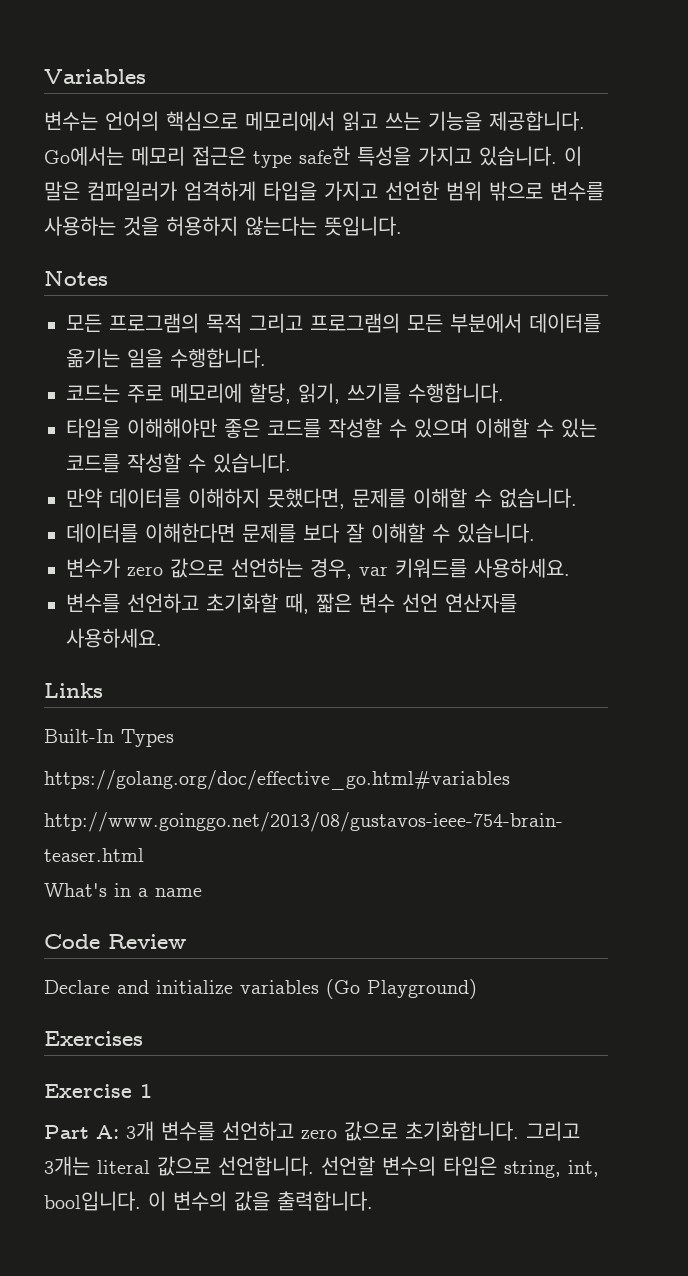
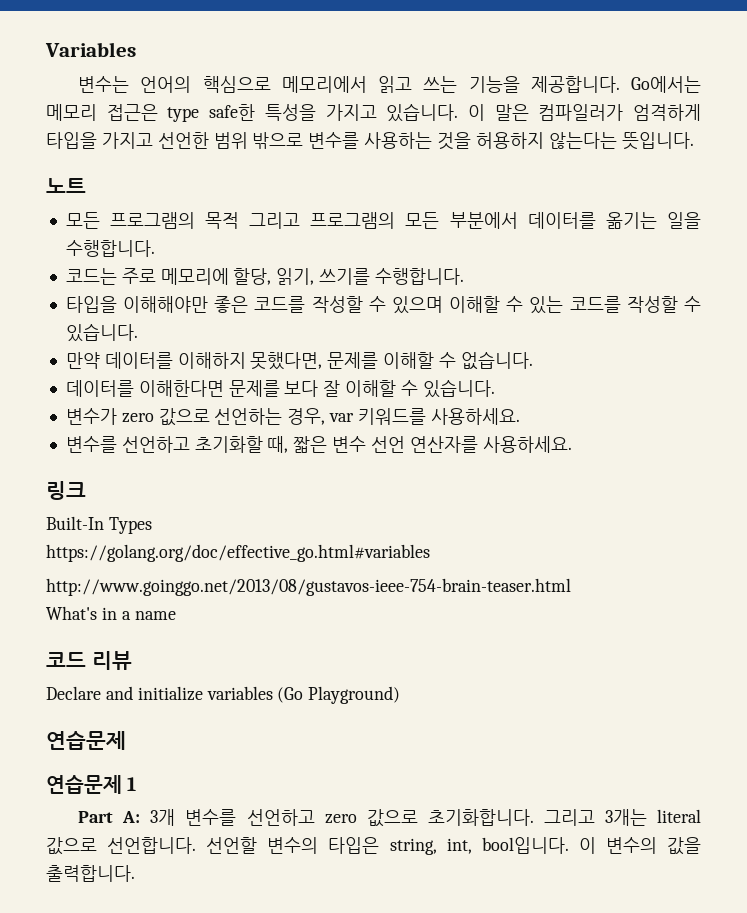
[44,271,108,286] Notes -> [46,178,86,193] 노트
[44,683,103,698] Links -> [46,481,86,500] 링크
[44,934,186,949] Code Review -> [46,651,132,670] 코드 리뷰
[44,1031,143,1046] [44,1084,132,1098] Exercises // Exercise -> [46,731,126,750] [46,775,122,794] 연습문제 // 연습문제

